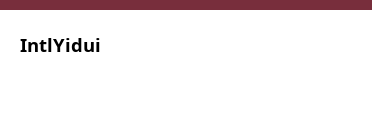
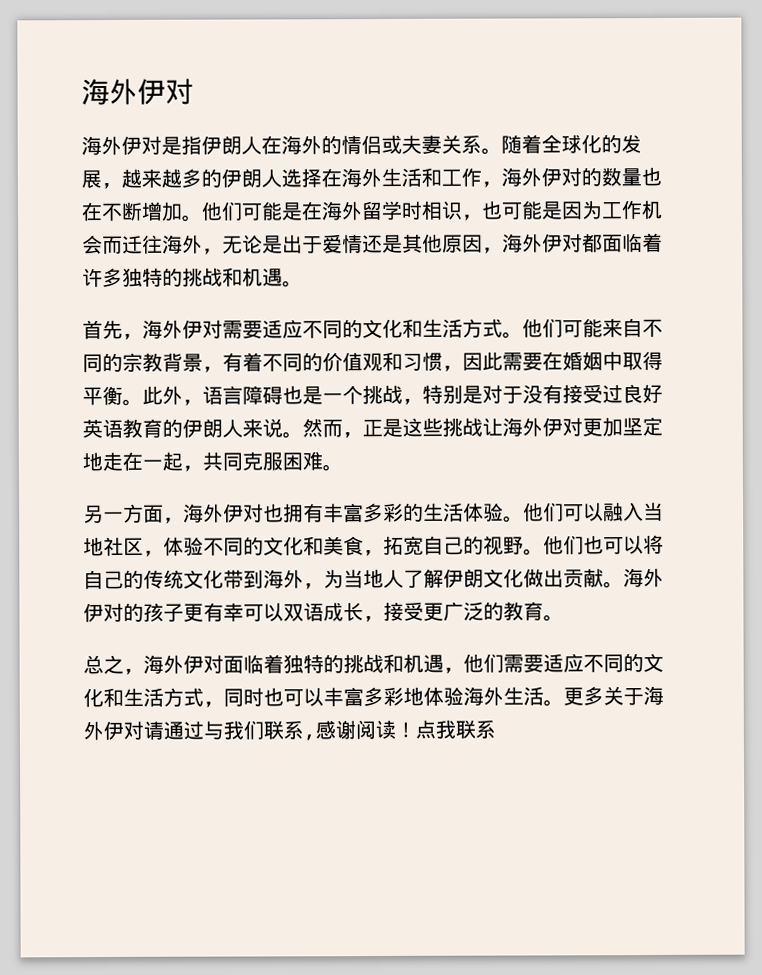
[20,38,101,52] IntlYidui -> [81,78,194,106] [81,134,642,156] [81,166,662,190] [81,199,663,222] [82,232,663,255] [82,267,303,288] [82,318,663,340] [82,350,663,373] [82,383,663,406] [82,416,663,439] [82,451,343,472] [83,501,664,524] [83,534,664,557] [83,567,664,590] [83,601,564,623] [83,652,664,675] [83,685,664,708] [83,719,496,741] 海外伊对 // 海外伊对是指伊朗人在海外的情侣或夫妻关系。随着全球化的发展，越来越多的伊朗人选择在海外生活和工作，海外伊对的数量也在不断增加。他们可能是在海外留学时相识，也可能是因为工作机会而迁往海外，无论是出于爱情还是其他原因，海外伊对都面临着许多独特的挑战和机遇。 // 首先，海外伊对需要适应不同的文化和生活方式。他们可能来自不同的宗教背景，有着不同的价值观和习惯，因此需要在婚姻中取得平衡。此外，语言障碍也是一个挑战，特别是对于没有接受过良好英语教育的伊朗人来说。然而，正是这些挑战让海外伊对更加坚定地走在一起，共同克服困难。 // 另一方面，海外伊对也拥有丰富多彩的生活体验。他们可以融入当地社区，体验不同的文化和美食，拓宽自己的视野。他们也可以将自己的传统文化带到海外，为当地人了解伊朗文化做出贡献。海外伊对的孩子更有幸可以双语成长，接受更广泛的教育。 // 总之，海外伊对面临着独特的挑战和机遇，他们需要适应不同的文化和生活方式，同时也可以丰富多彩地体验海外生活。更多关于海外伊对请通过与我们联系,感谢阅读！点我联系

